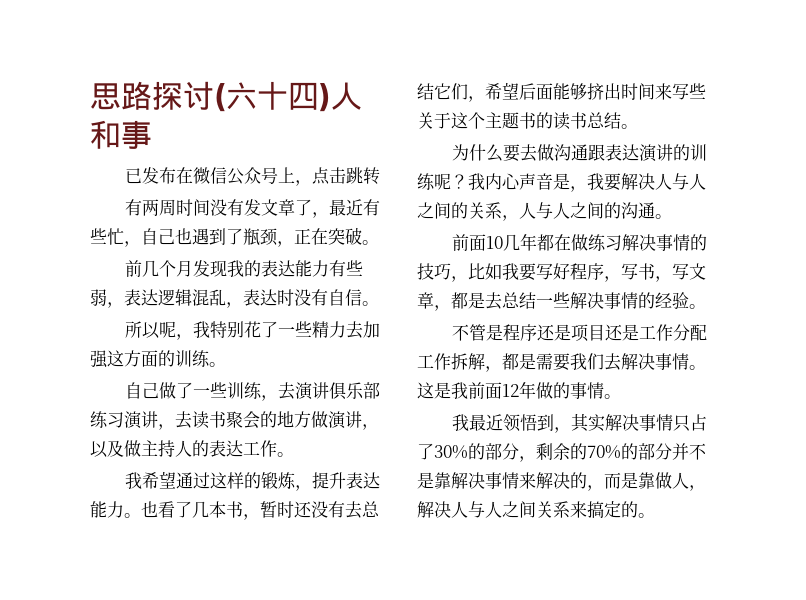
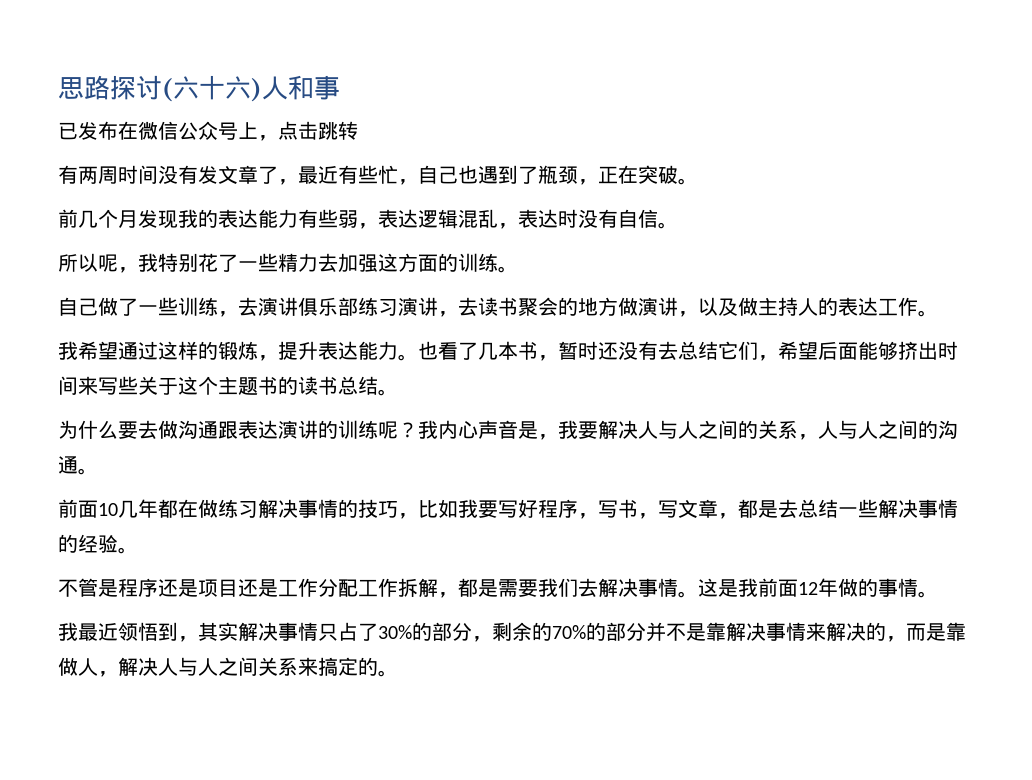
[288,82,319,110] 四 -> [225,76,251,99] 六

